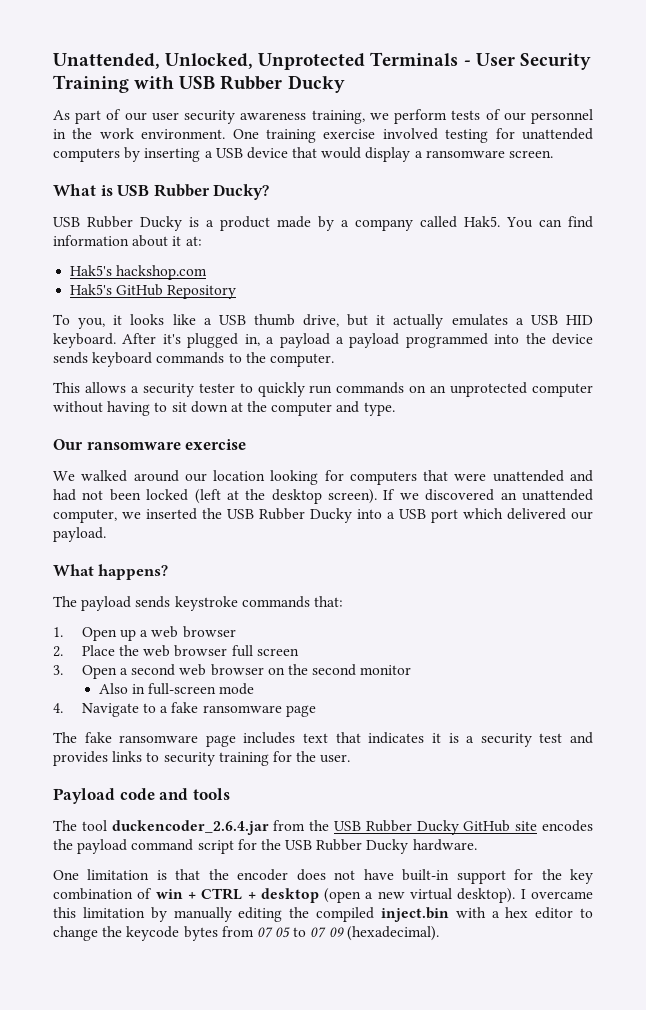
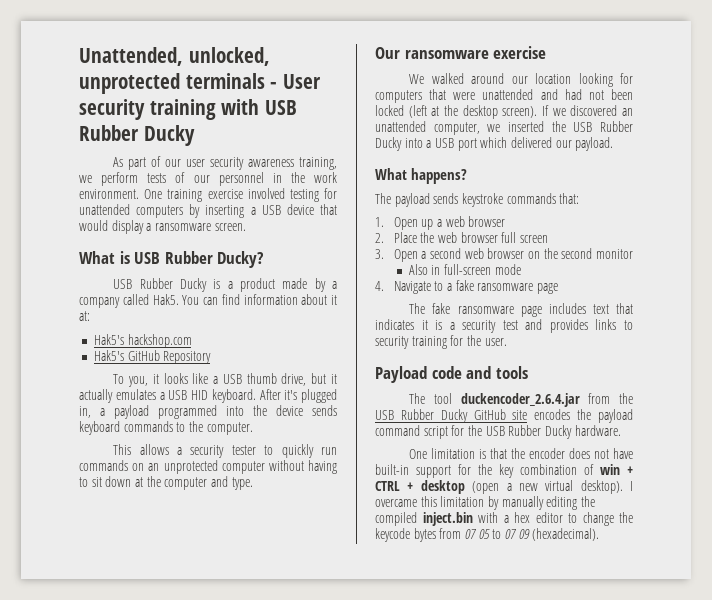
[165,52,591,70] [53,75,129,93] Unlocked, Unprotected Terminals - User Security Training -> [188,47,270,66] [79,73,322,94] [79,99,216,120] unlocked, unprotected terminals - User security training
[335,333,400,348] a payload -> (149, 412) none

